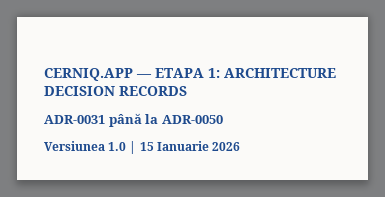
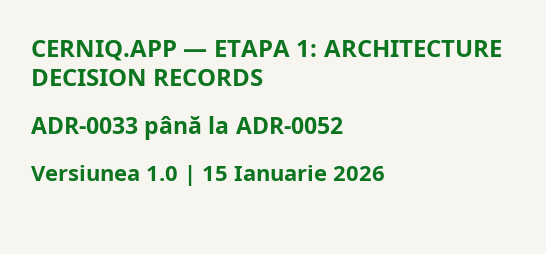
[44,115,105,124] ADR-0031 -> [31,117,138,134] ADR-0033
[161,115,223,124] ADR-0050 -> [235,117,343,134] ADR-0052

